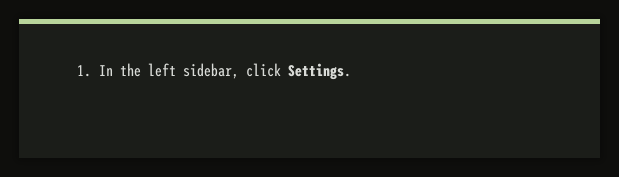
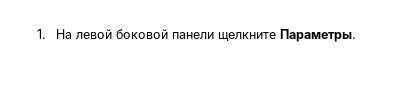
[98,63,351,80] In the left sidebar, click Settings. -> [56,29,357,42] На левой боковой панели щелкните Параметры.

